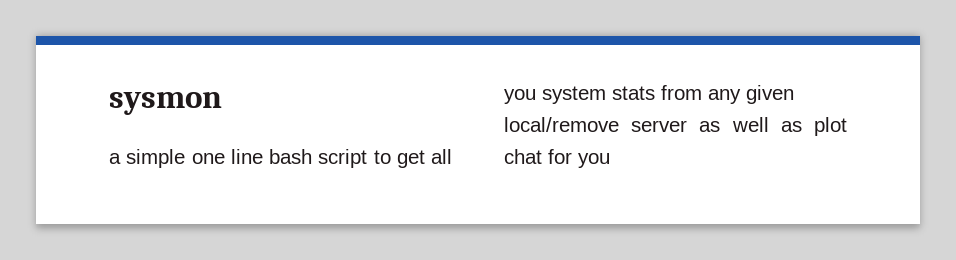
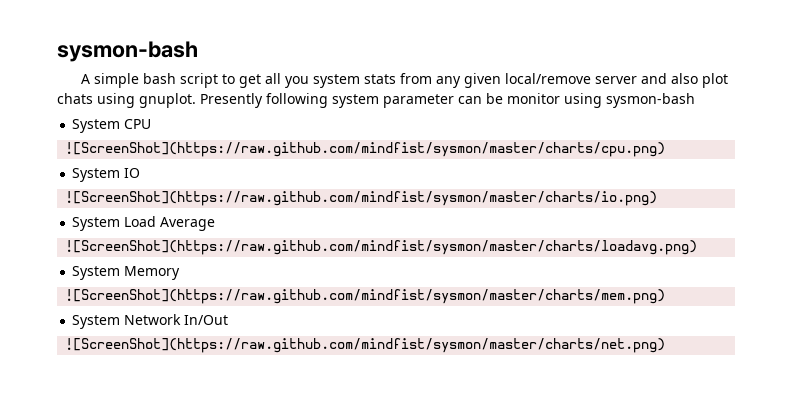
[109,92,222,115] [109,149,263,168] sysmon // a simple one line -> [57,41,198,62] [80,73,139,88] sysmon-bash // A simple
[699,117,847,136] [504,149,610,168] as well as plot chat for you -> [640,73,728,88] [57,93,695,108] [72,119,152,133] [65,142,666,157] [72,168,141,182] [65,191,658,206] [72,216,216,231] [65,240,698,255] [72,266,181,280] [65,289,666,304] [72,314,229,329] [65,338,666,353] and also plot chats using gnuplot. Presently following system parameter can be monitor using sysmon-bash // System CPU // ![ScreenShot](https://raw.github.com/mindfist/sysmon/master/charts/cpu.png) // System IO // ![ScreenShot](https://raw.github.com/mindfist/sysmon/master/charts/io.png) // System Load Average // ![ScreenShot](https://raw.github.com/mindfist/sysmon/master/charts/loadavg.png) // System Memory // ![ScreenShot](https://raw.github.com/mindfist/sysmon/master/charts/mem.png) // System Network In/Out // ![ScreenShot](https://raw.github.com/mindfist/sysmon/master/charts/net.png)

